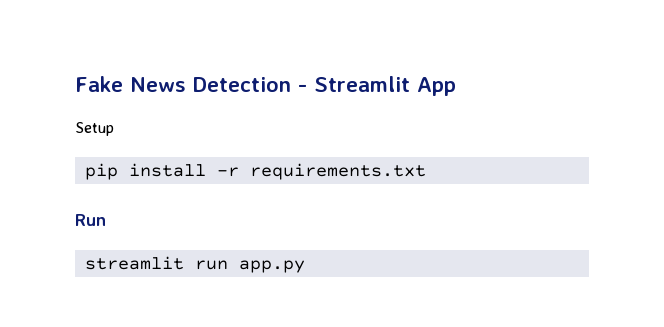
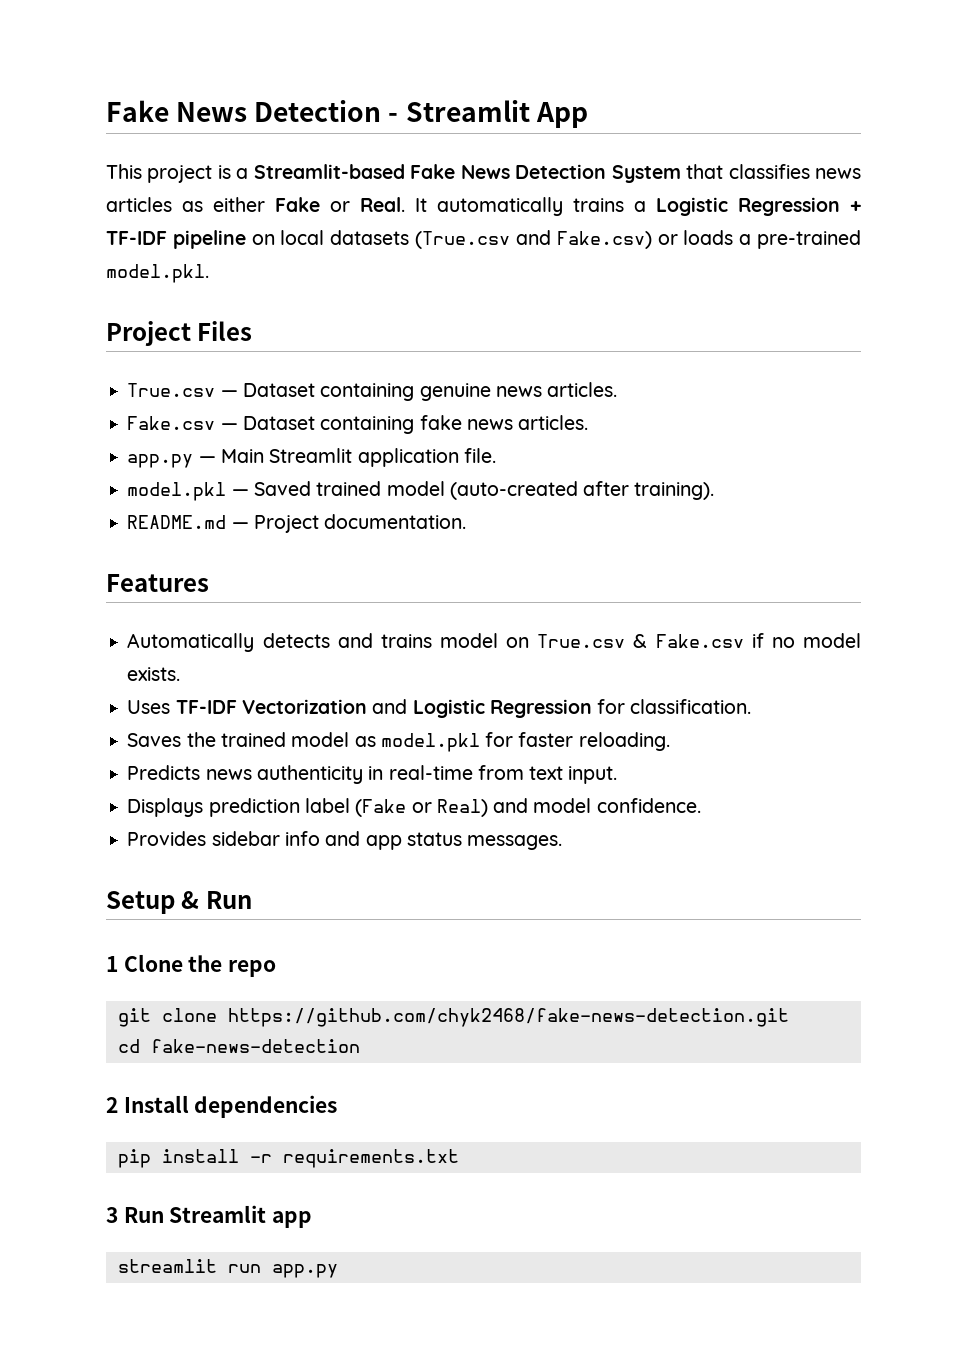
[75,122,114,136] Setup -> [106,164,862,183] [106,197,861,216] [106,230,862,249] [106,264,209,283] [106,321,253,346] [127,382,618,401] [127,415,589,434] [127,448,496,468] [127,481,715,501] [127,514,467,533] [106,574,209,592] [127,633,861,652] [127,667,181,681] [127,699,752,718] [127,732,670,752] [127,765,618,784] [127,798,701,817] [127,831,563,850] [106,891,252,914] [106,954,277,977] [117,1008,789,1027] [117,1039,360,1053] [106,1095,338,1118] This project is a Streamlit-based Fake News Detection System that classifies news articles as either Fake or Real. It automatically trains a Logistic Regression + TF-IDF pipeline on local datasets (True.csv and Fake.csv) or loads a pre-trained model.pkl. // Project Files // True.csv — Dataset containing genuine news articles. // Fake.csv — Dataset containing fake news articles. // app.py — Main Streamlit application file. // model.pkl — Saved trained model (auto-created after training). // README.md — Project documentation. // Features // Automatically detects and trains model on True.csv & Fake.csv if no model exists. // Uses TF-IDF Vectorization and Logistic Regression for classification. // Saves the trained model as model.pkl for faster reloading. // Predicts news authenticity in real-time from text input. // Displays prediction label (Fake or Real) and model confidence. // Provides sidebar info and app status messages. // Setup & Run // 1 Clone the repo // git clone https://github.com/chyk2468/fake-news-detection.git // cd fake-news-detection // 2 Install dependencies
[75,214,106,226] Run -> [106,1205,313,1228] 3 Run Streamlit app

